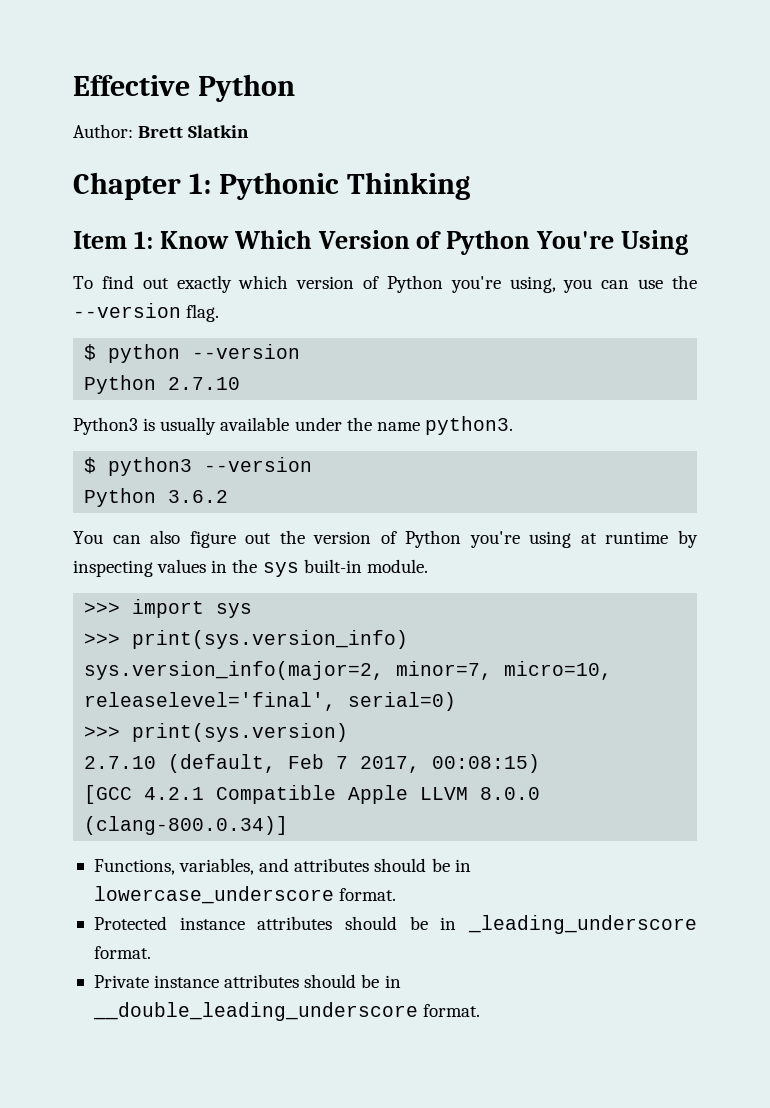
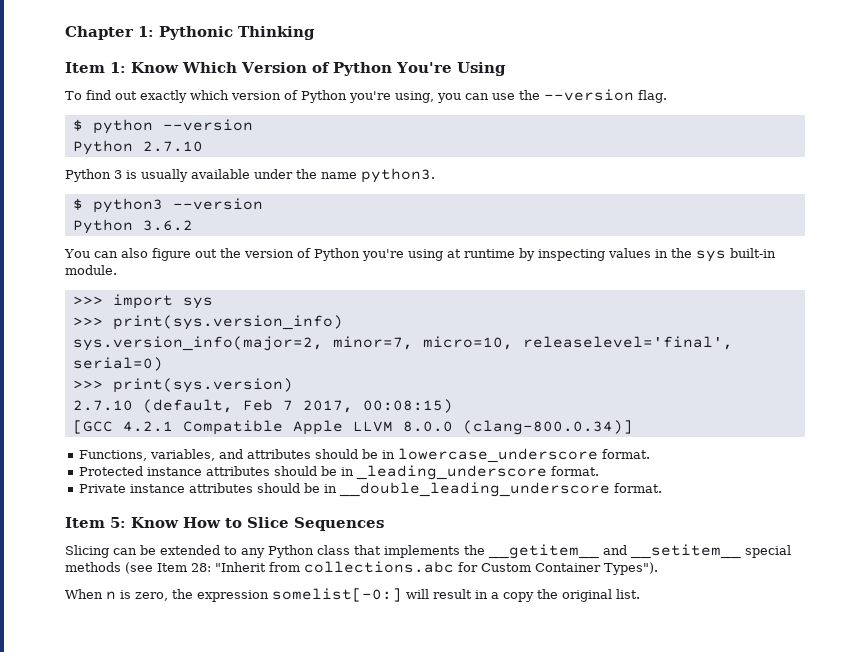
[73,74,295,102] [73,124,250,138] Effective Python // Author: Brett Slatkin // -> (65, 33) none
[73,417,138,435] Python3 -> [65,169,122,182] Python 3
(481, 1010) none -> [65,517,384,531] [65,544,791,559] [65,561,658,575] [65,588,640,602] // Item 5: Know How to Slice Sequences // Slicing can be extended to any Python class that implements the __getitem__ and __setitem__ special methods (see Item 28: "Inherit from collections.abc for Custom Container Types"). // When n is zero, the expression somelist[-0:] will result in a copy the original list.

